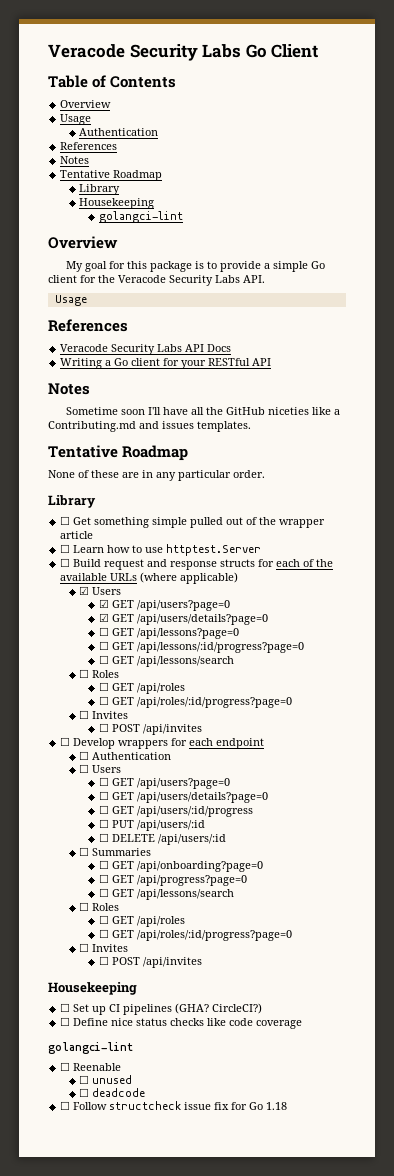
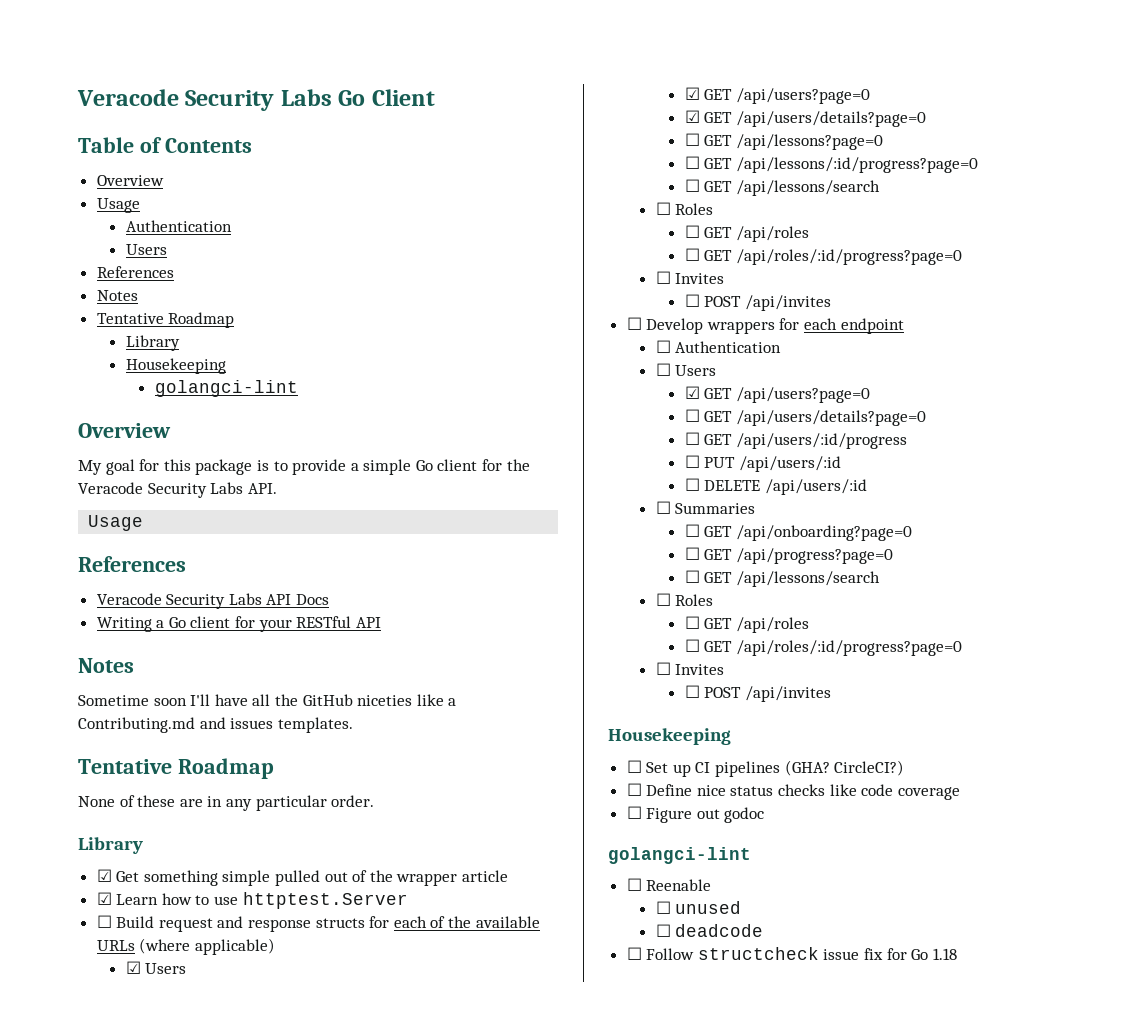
(159, 132) none -> [125,244,167,255] // Users
[60,516,71,525] ☐ -> [96,869,112,882] ☑
[60,544,71,553] ☐ -> [96,892,112,905] ☑
[98,777,109,786] ☐ -> [684,386,700,399] ☑
(303, 1024) none -> [626,806,765,823] // ☐ Figure out godoc

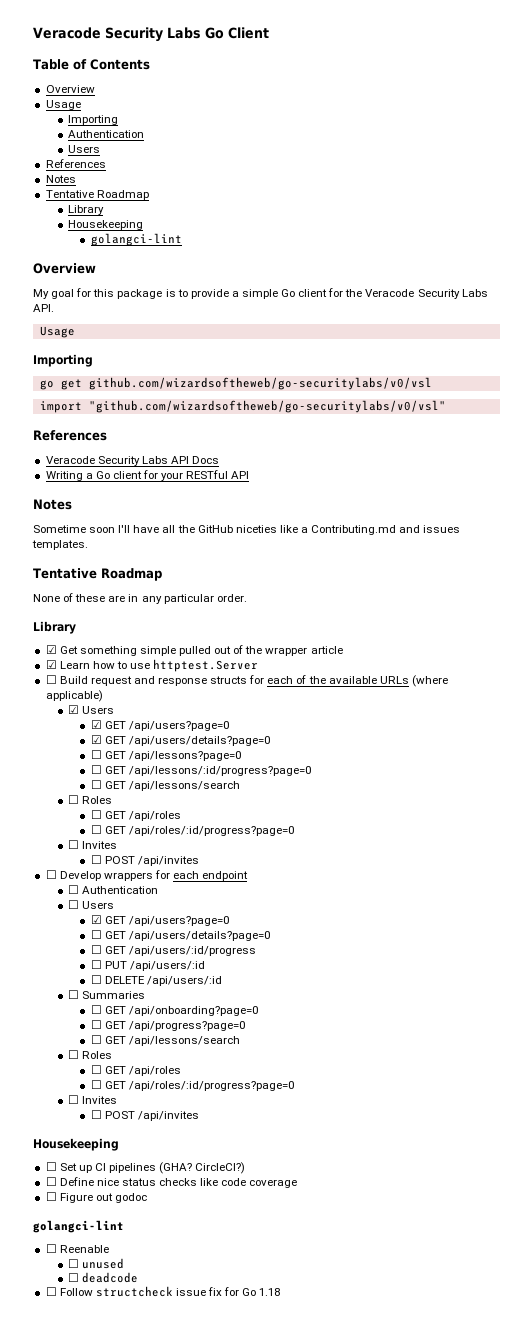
(140, 205) none -> [68,115,119,125] // Importing
(144, 523) none -> [33,354,93,367] [39,377,432,390] [39,400,446,413] // Importing // go get github.com/wizardsoftheweb/go-securitylabs/v0/vsl // import "github.com/wizardsoftheweb/go-securitylabs/v0/vsl"

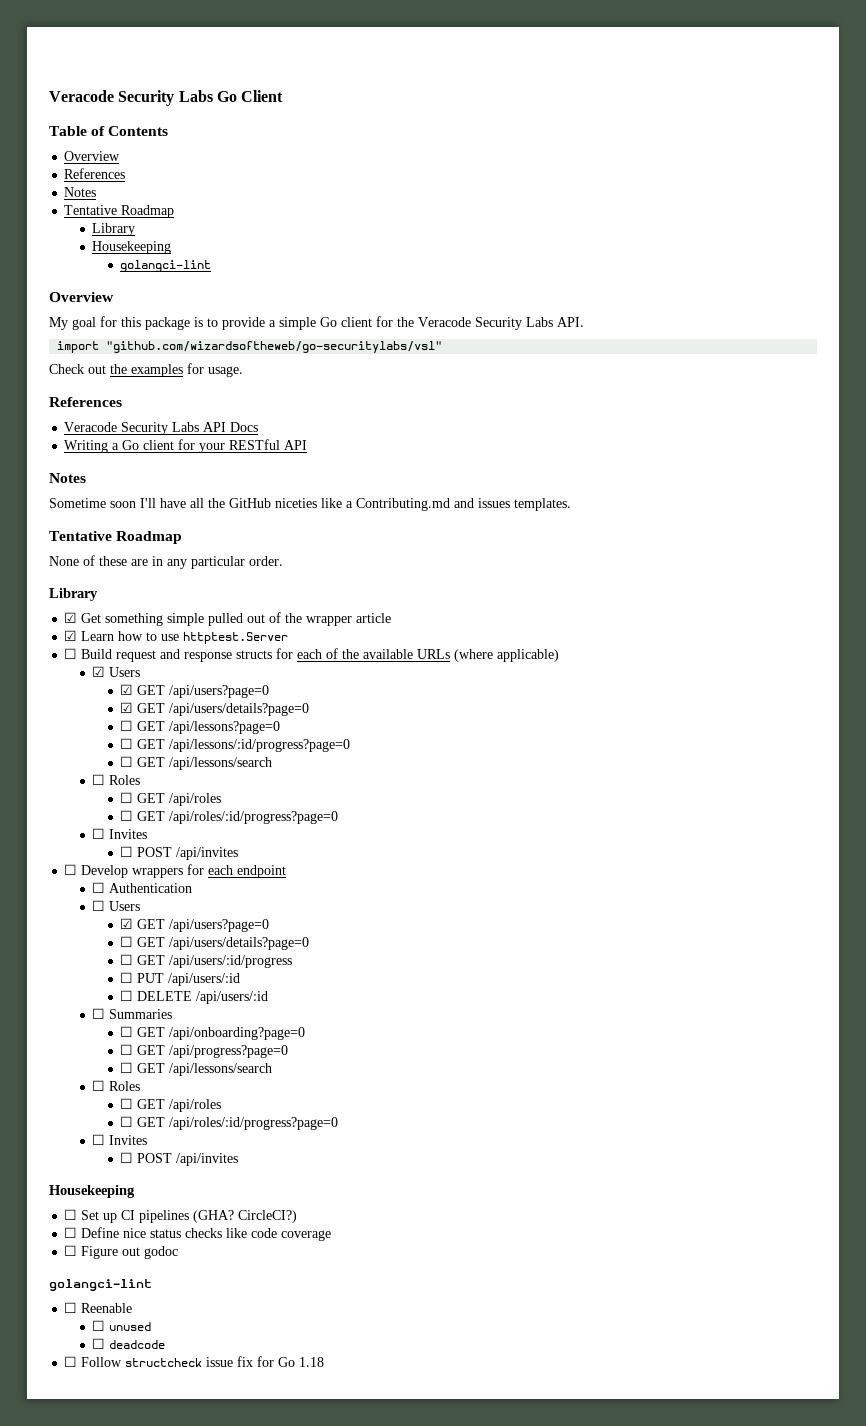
[45,100,81,110] [68,115,119,125] [68,130,145,138] [68,145,101,153] // Usage // Importing // Authentication // Users -> (121, 156) none
[39,326,75,338] [33,354,93,367] [39,377,432,390] [39,400,446,413] Usage // Importing // go get github.com/wizardsoftheweb/go-securitylabs/v0/vsl // import "github.com/wizardsoftheweb/go-securitylabs/v0/vsl" -> [57,341,443,353] [49,363,243,377] import "github.com/wizardsoftheweb/go-securitylabs/vsl" // Check out the examples for usage.

